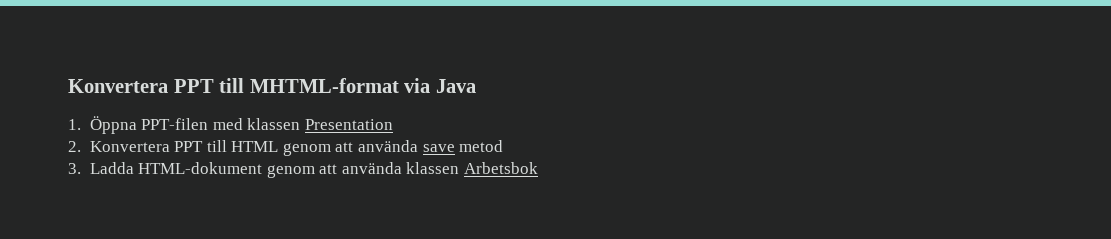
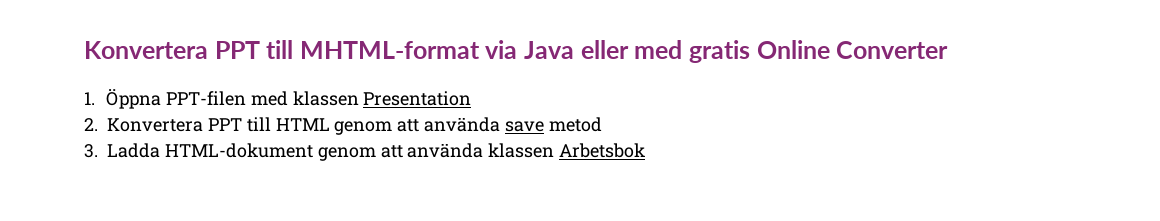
(476, 86) none -> [580,40,949,63] eller med gratis Online Converter

